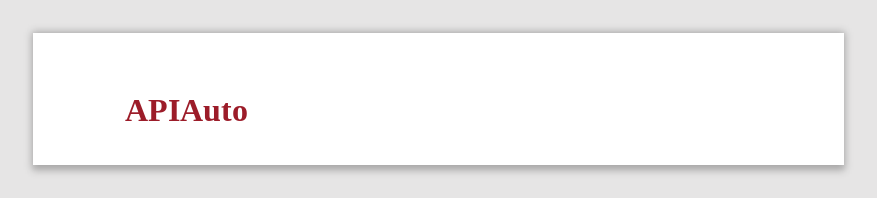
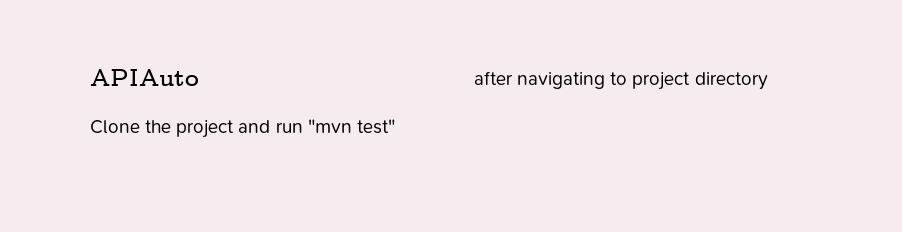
(248, 110) none -> [90,119,395,138] [474,71,768,90] // Clone the project and run "mvn test" after navigating to project directory

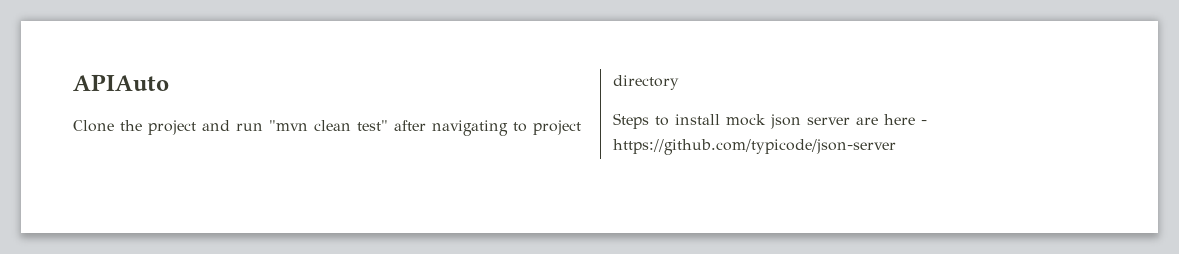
(352, 126) none -> [314,120,351,131] clean
(768, 81) none -> [613,113,927,129] [613,139,896,155] // Steps to install mock json server are here - https://github.com/typicode/json-server

